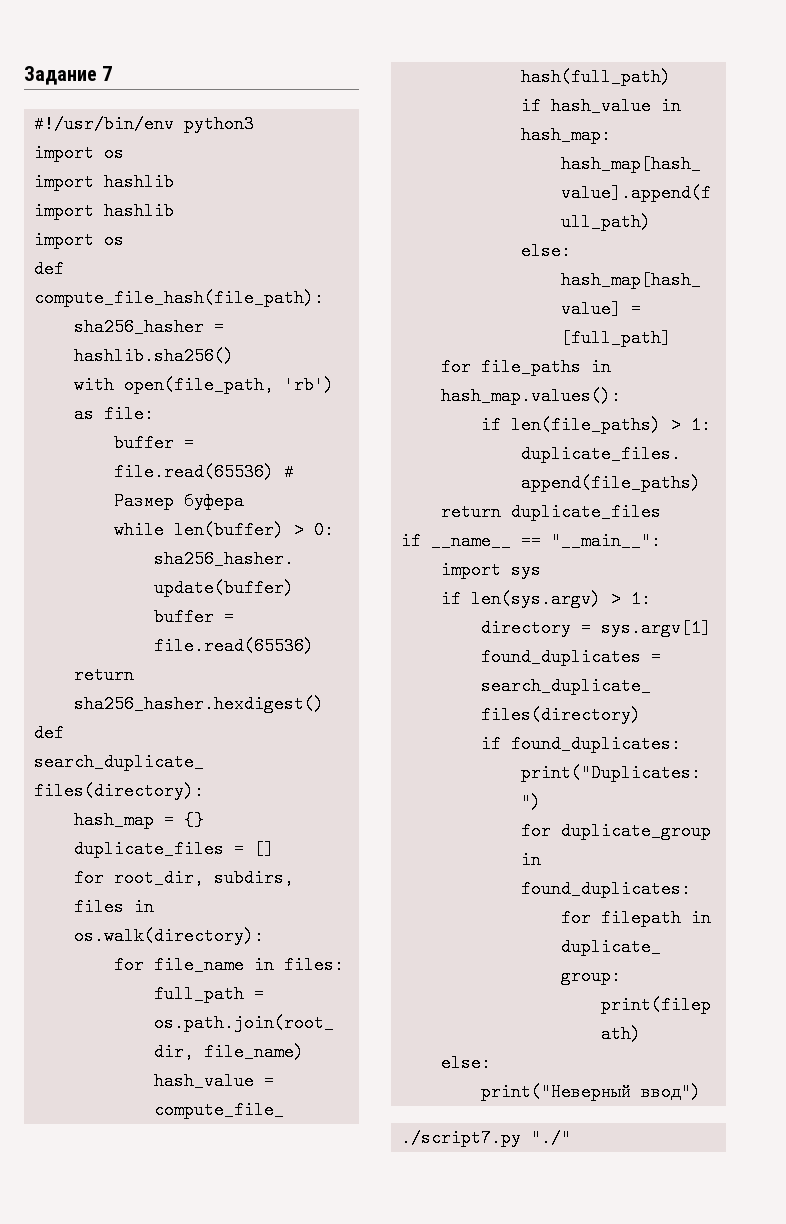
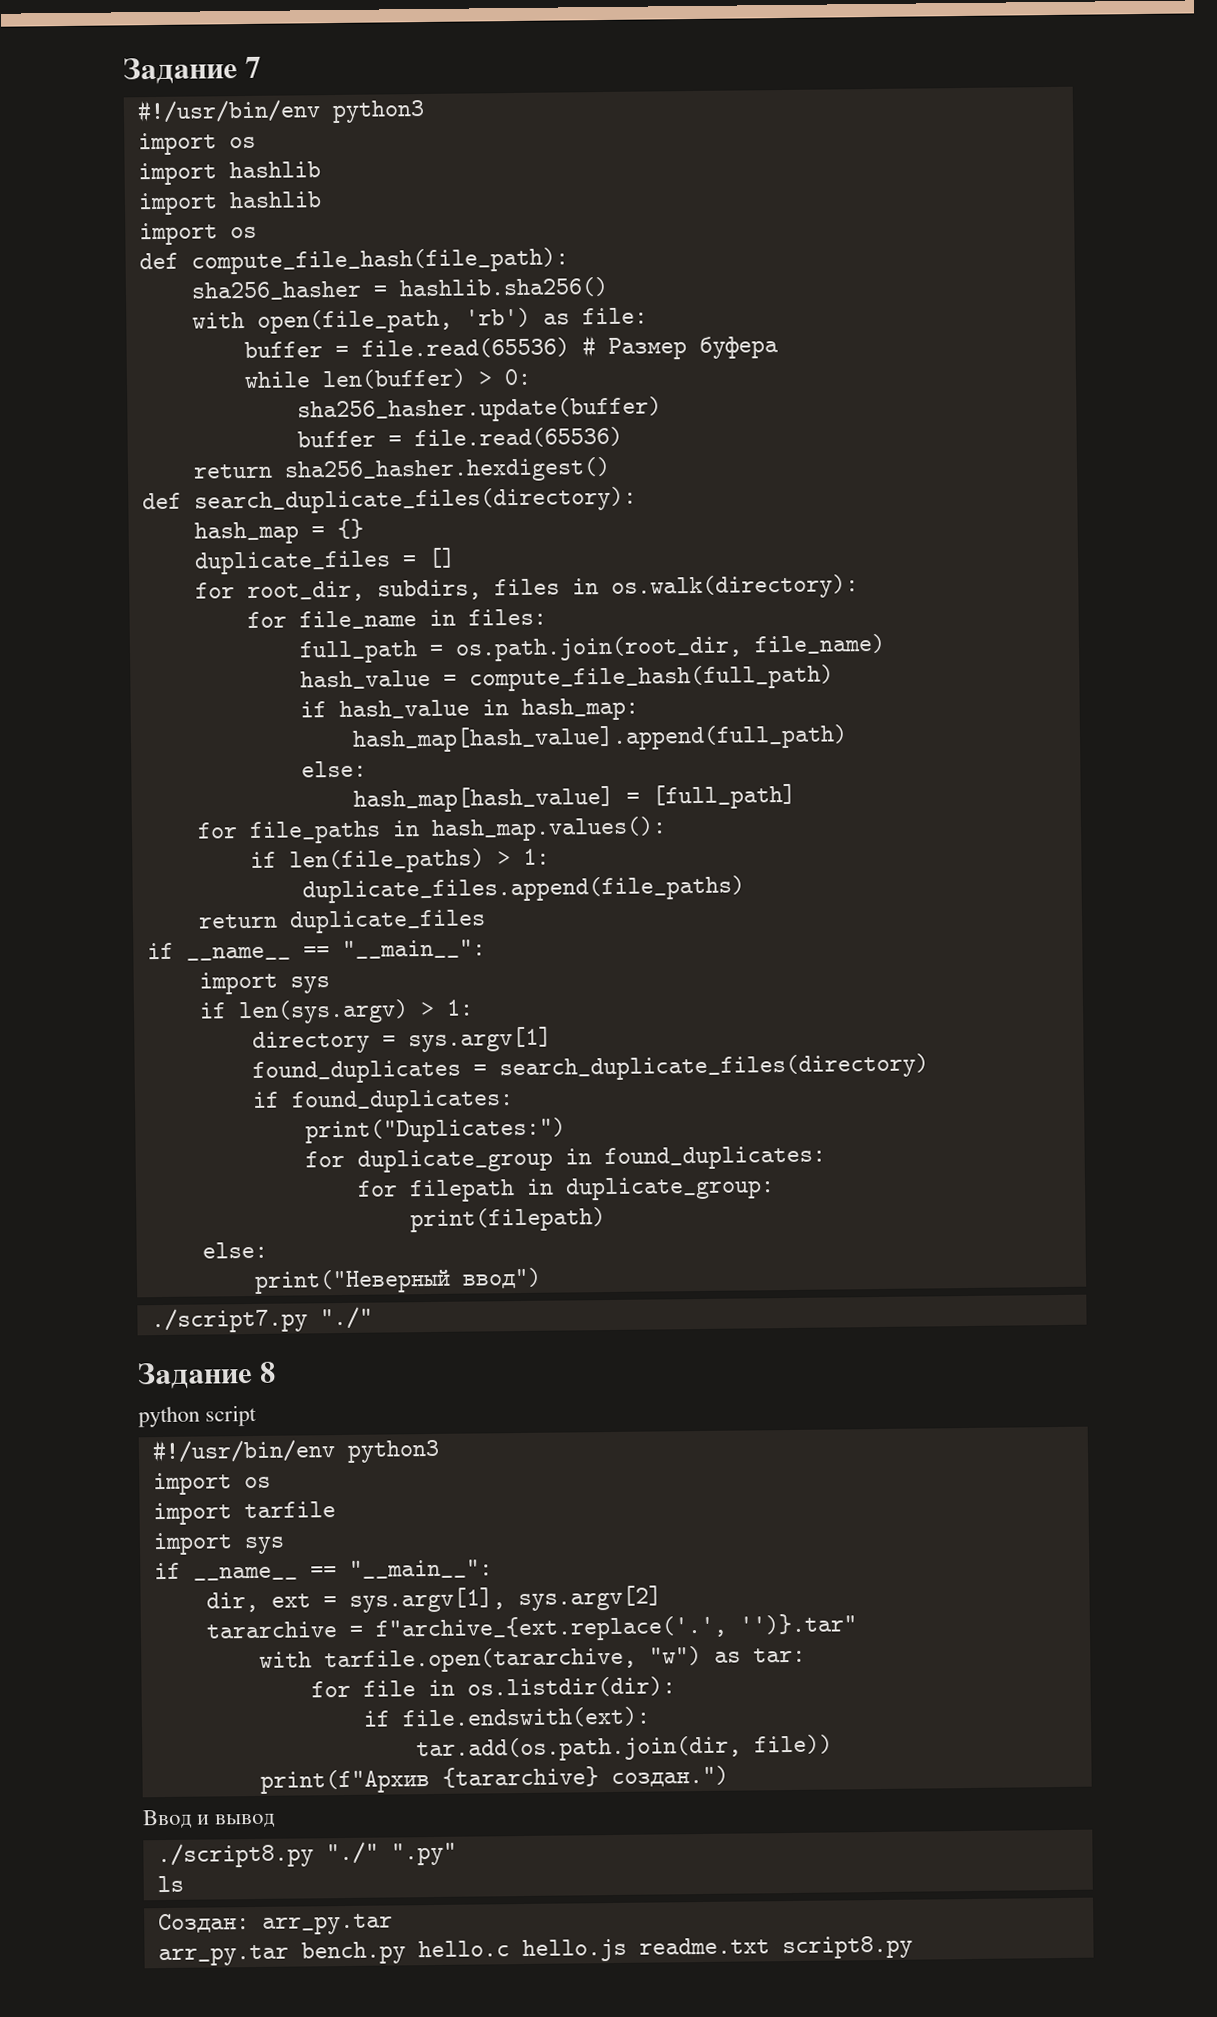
(571, 1138) none -> [137,1361,277,1390] [138,1404,258,1428] [151,1438,440,1464] [152,1472,271,1496] [152,1501,336,1526] [152,1532,285,1556] [153,1559,493,1581] [205,1585,662,1613] [205,1613,857,1643] [258,1646,806,1674] [310,1676,676,1698] [362,1706,651,1729] [415,1734,833,1763] [259,1765,729,1794] [142,1809,276,1830] [156,1841,457,1869] [156,1875,184,1893] [157,1913,393,1935] [157,1935,913,1967] // Задание 8 // python script // #!/usr/bin/env python3 // import os // import tarfile // import sys // if __name__ == "__main__": // dir, ext = sys.argv[1], sys.argv[2] // tararchive = f"archive_{ext.replace('.', '')}.tar" // with tarfile.open(tararchive, "w") as tar: // for file in os.listdir(dir): // if file.endswith(ext): // tar.add(os.path.join(dir, file)) // print(f"Архив {tararchive} создан.") // Ввод и вывод // ./script8.py "./" ".py" // ls // Создан: arr_py.tar // arr_py.tar bench.py hello.c hello.js readme.txt script8.py

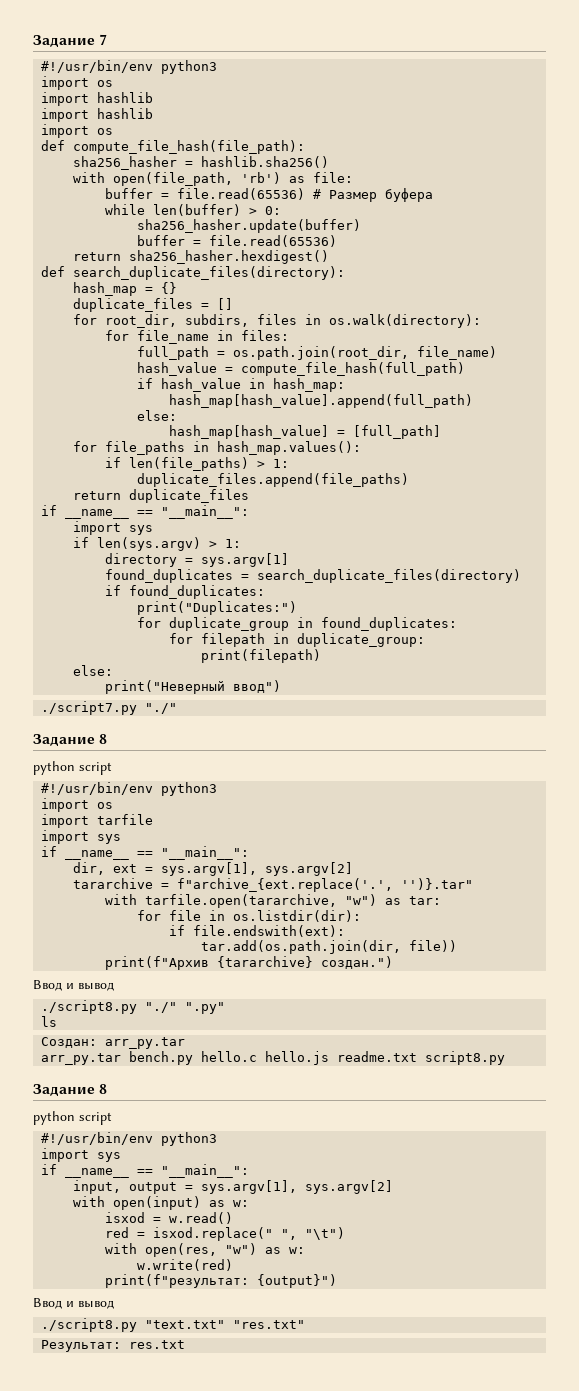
(913, 1947) none -> [33,1084,108,1096] [33,1111,112,1125] [41,1132,218,1146] [41,1148,122,1162] [41,1164,250,1178] [73,1180,394,1194] [73,1196,250,1210] [105,1212,234,1224] [105,1227,346,1241] [105,1243,306,1257] [137,1259,234,1271] [105,1274,338,1288] [33,1298,114,1309] [41,1318,306,1332] [41,1340,186,1352] // Задание 8 // python script // #!/usr/bin/env python3 // import sys // if __name__ == "__main__": // input, output = sys.argv[1], sys.argv[2] // with open(input) as w: // isxod = w.read() // red = isxod.replace(" ", "\t") // with open(res, "w") as w: // w.write(red) // print(f"результат: {output}") // Ввод и вывод // ./script8.py "text.txt" "res.txt" // Результат: res.txt

